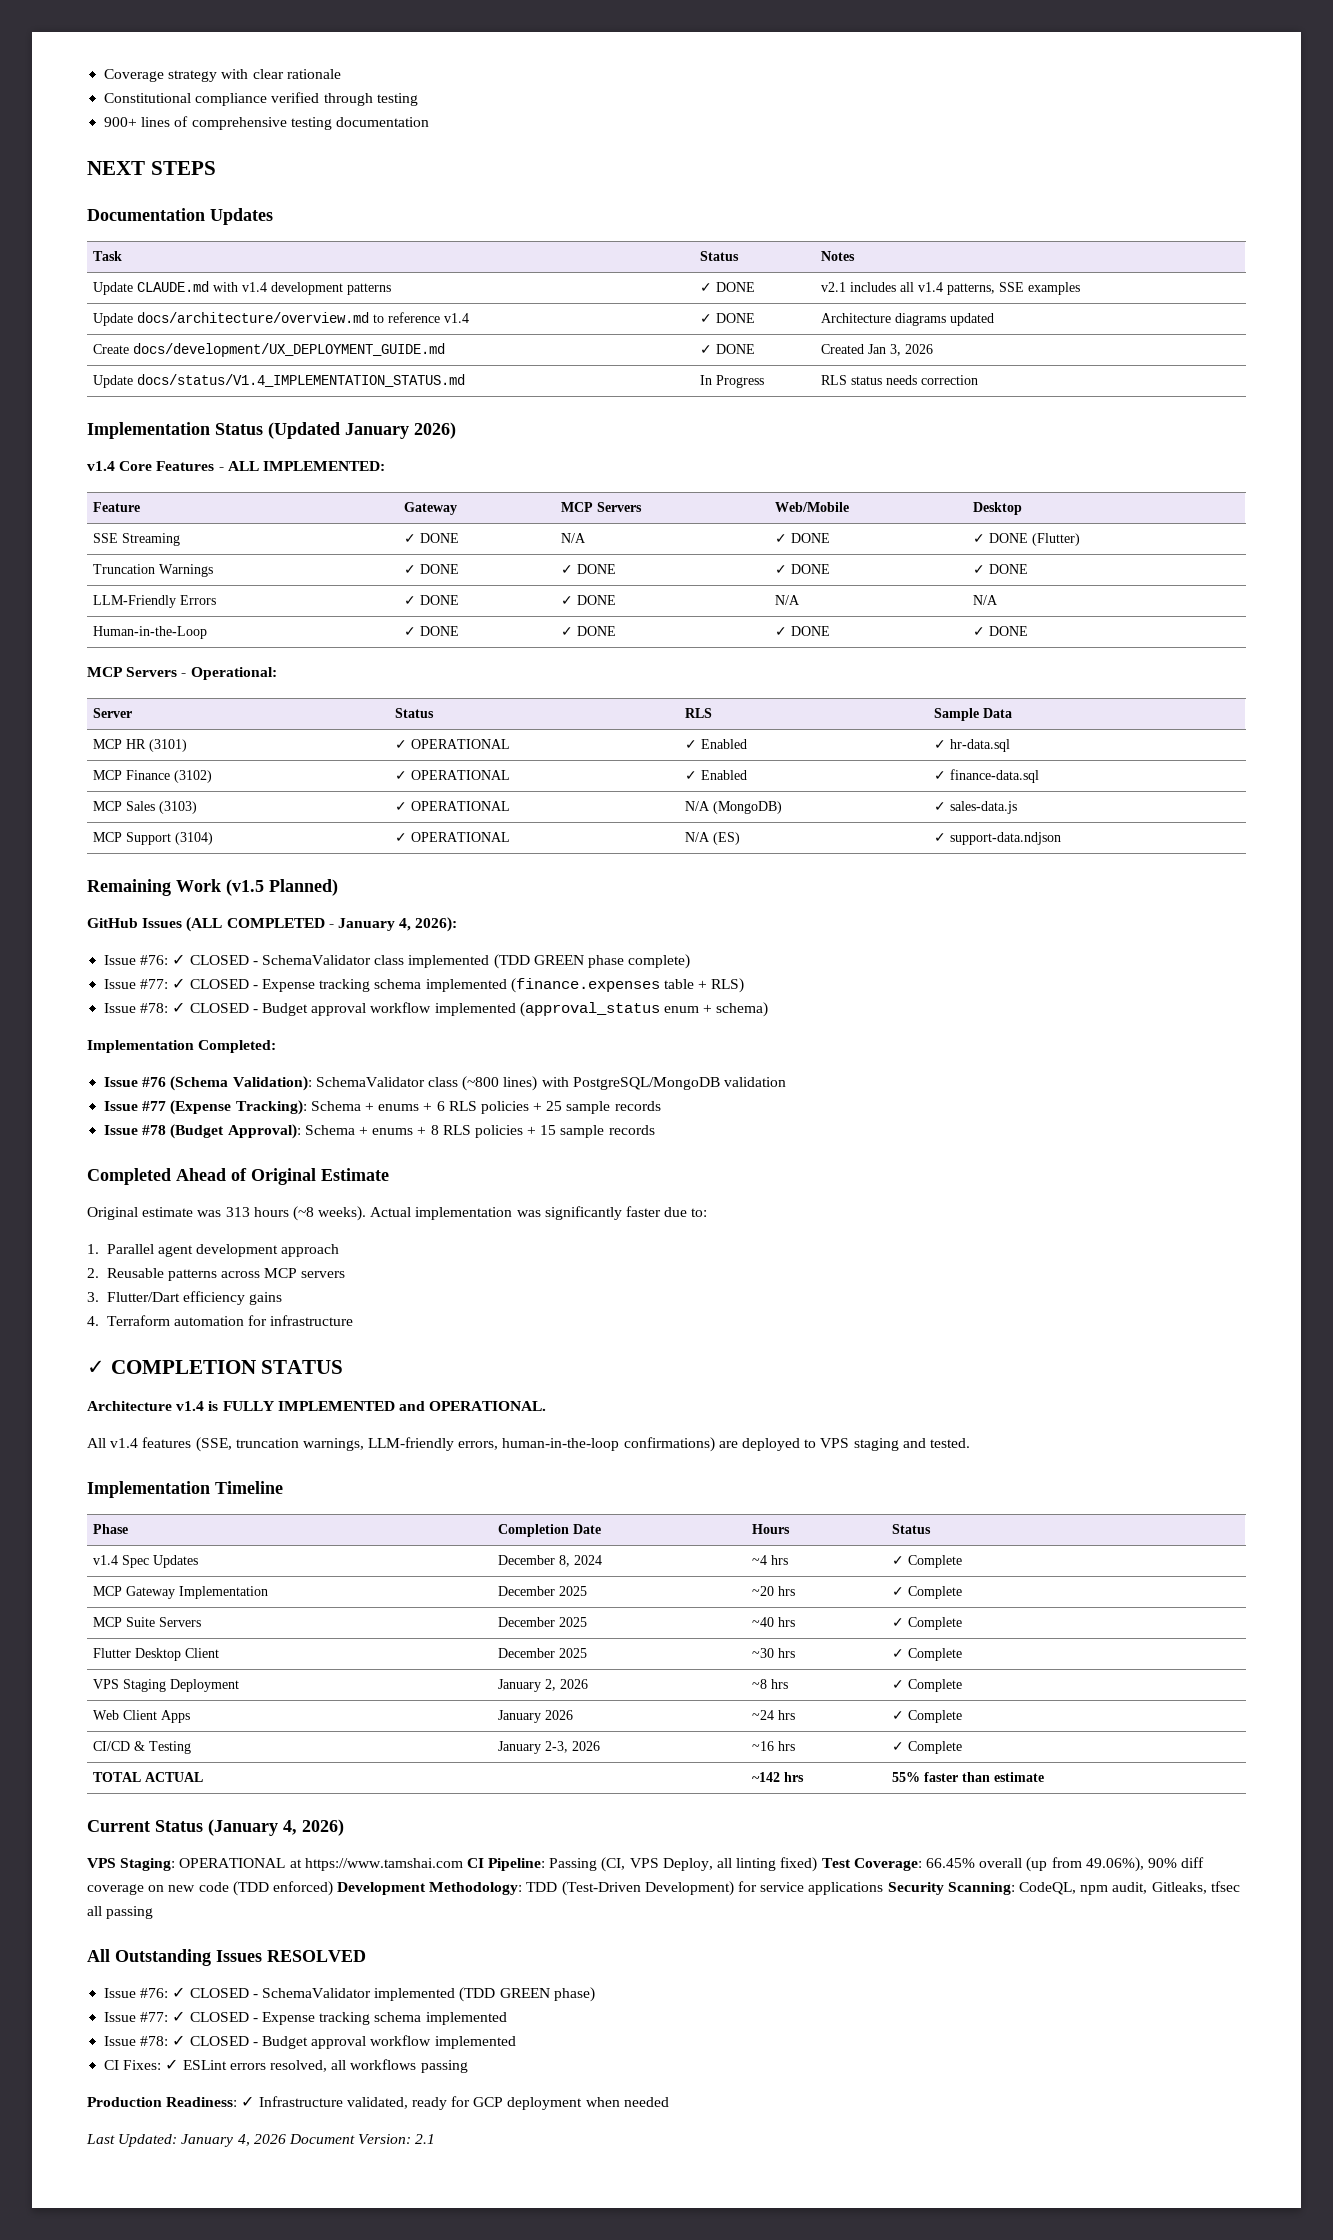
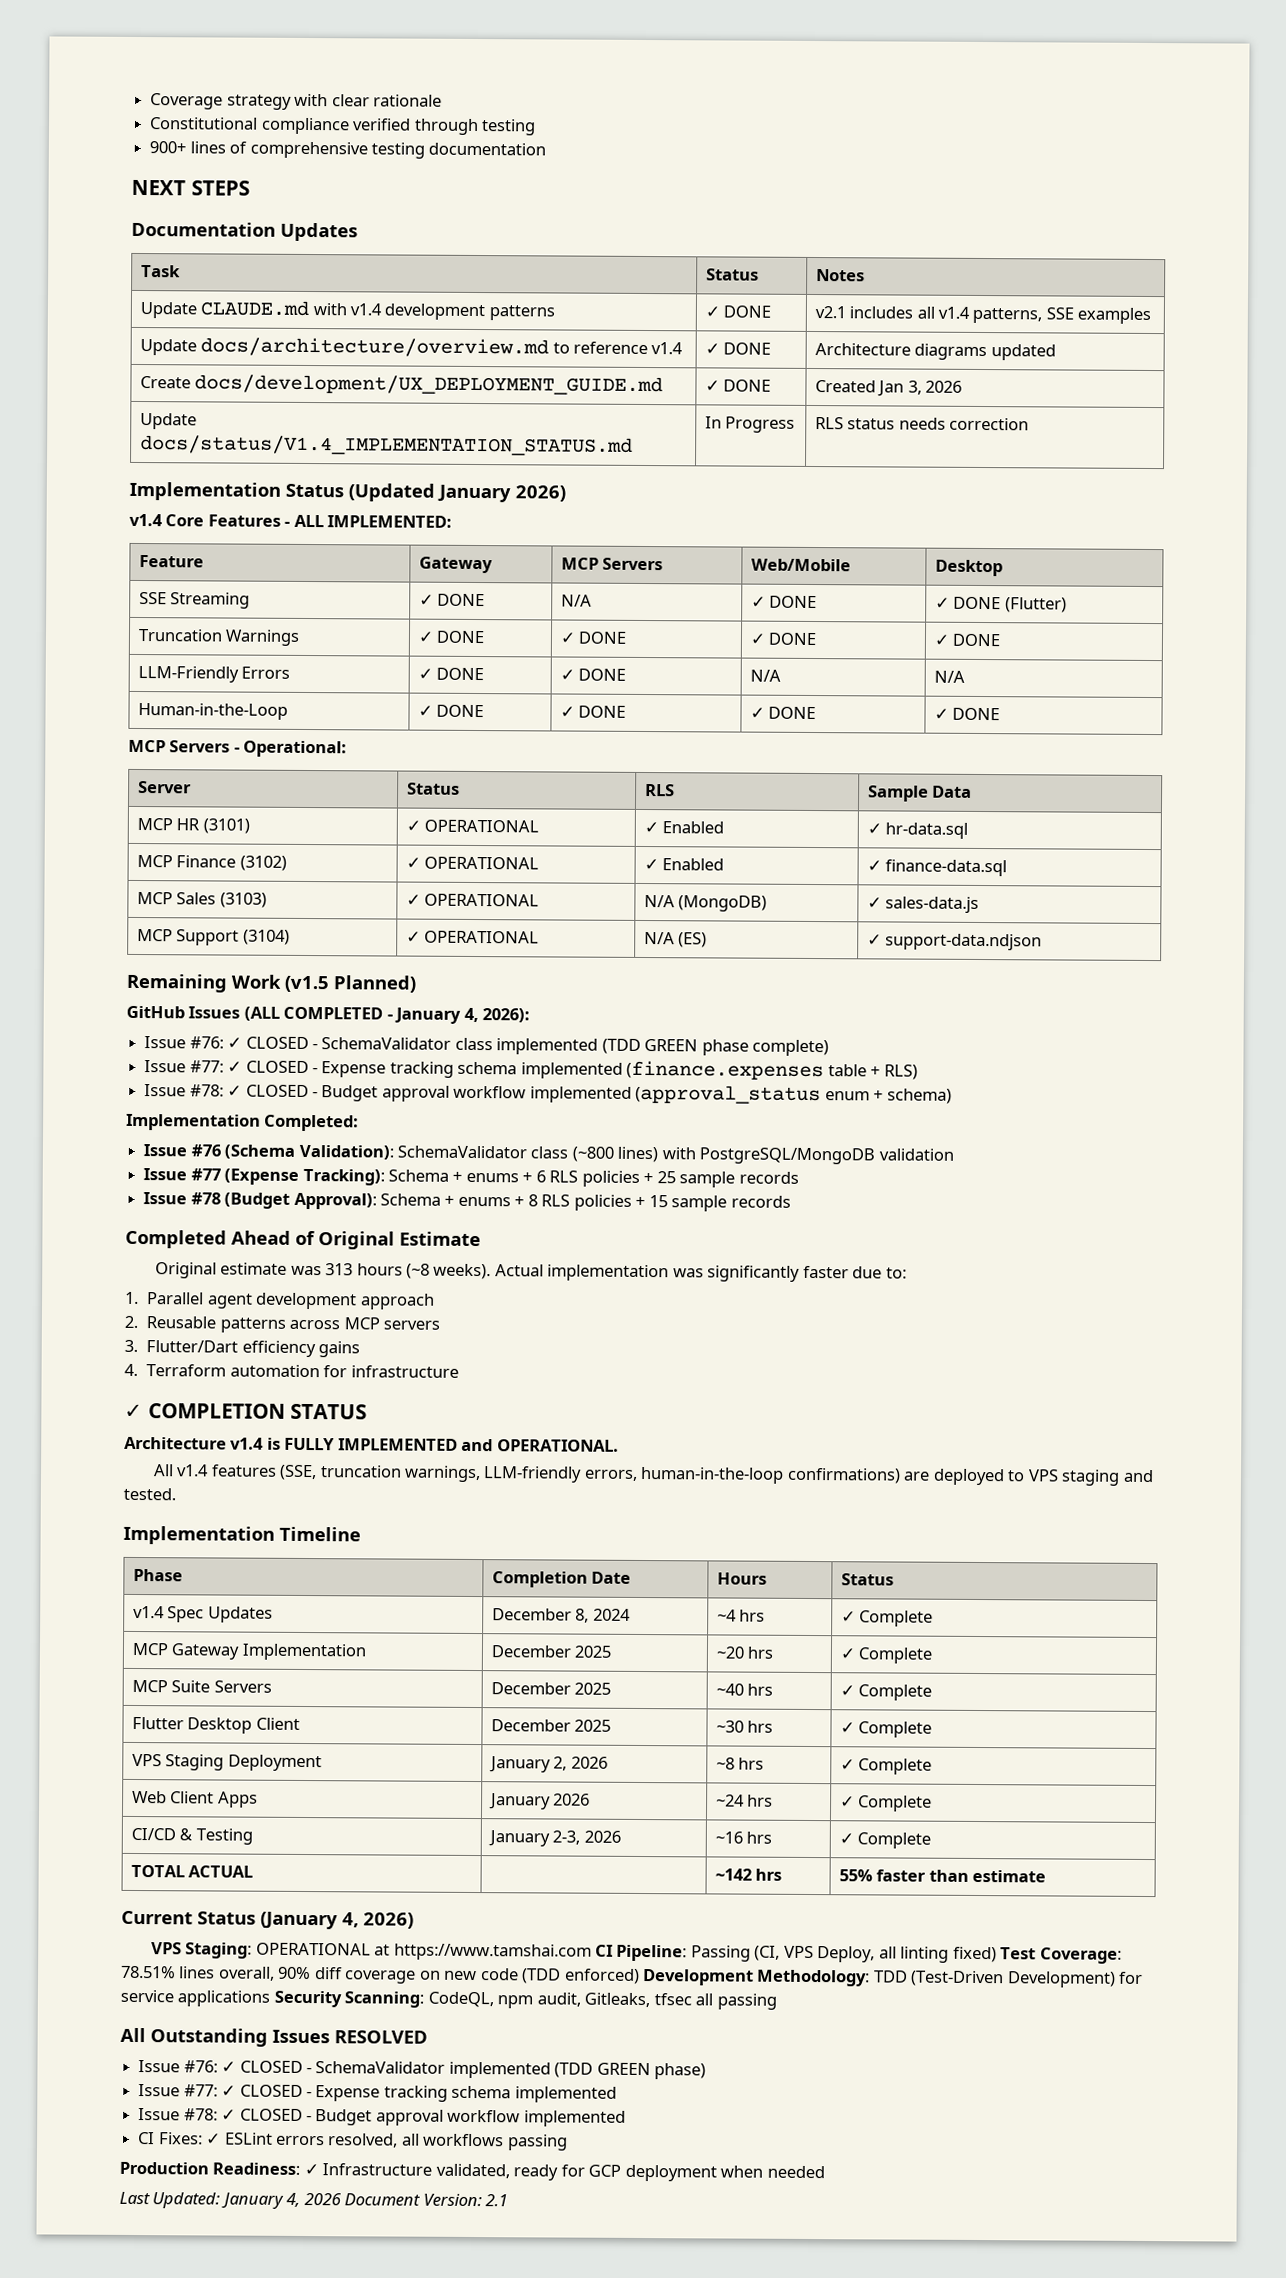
[925,1857,1144,1872] 66.45% overall (up from 49.06%), -> [121,1965,275,1981] 78.51% lines overall,

